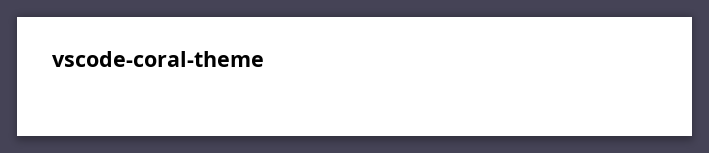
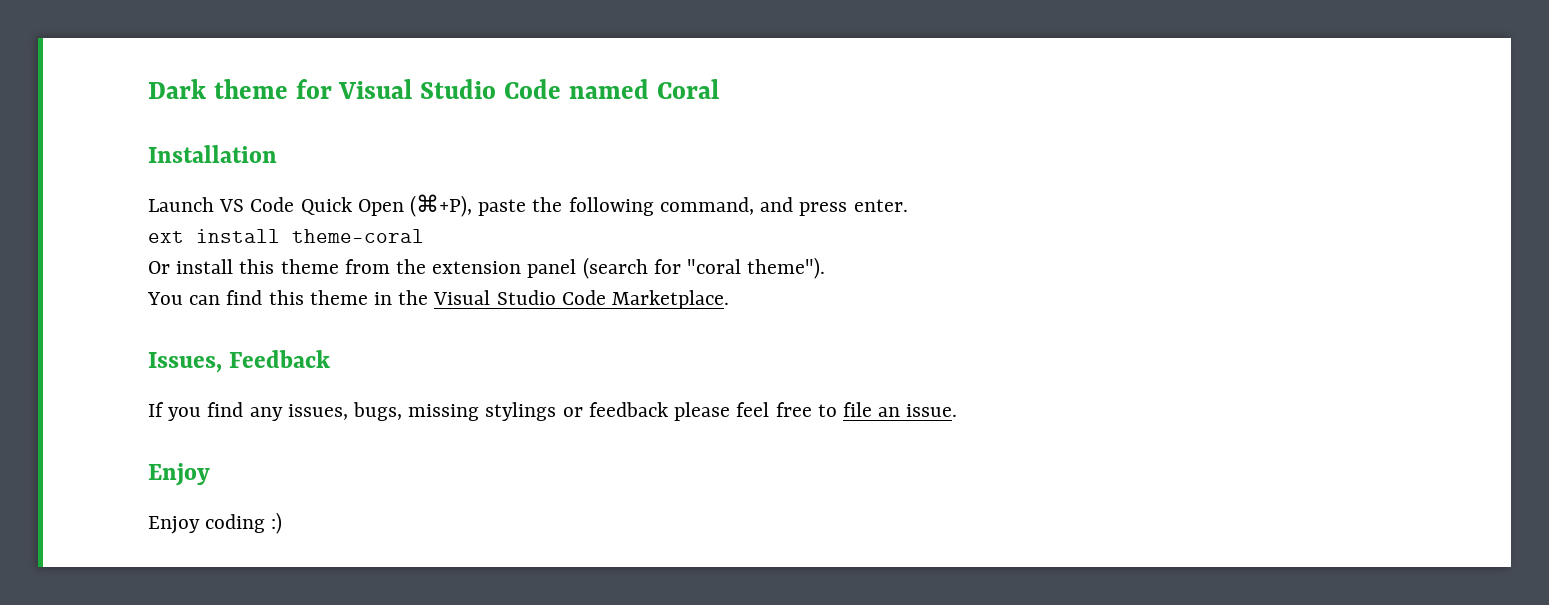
[52,51,264,67] vscode-coral-theme -> [148,79,719,99] [148,145,277,163] [148,194,908,217] [148,229,424,243] [148,257,826,279] [147,290,730,309] [148,350,331,373] [148,402,958,421] [148,463,210,486] [148,512,283,534] Dark theme for Visual Studio Code named Coral // Installation // Launch VS Code Quick Open (⌘+P), paste the following command, and press enter. // ext install theme-coral // Or install this theme from the extension panel (search for "coral theme"). // You can find this theme in the Visual Studio Code Marketplace. // Issues, Feedback // If you find any issues, bugs, missing stylings or feedback please feel free to file an issue. // Enjoy // Enjoy coding :)

